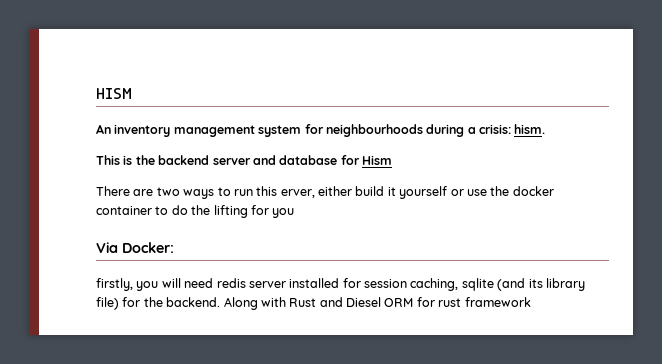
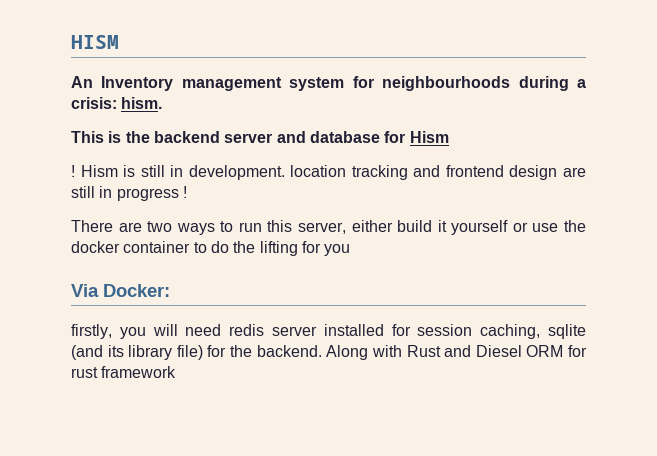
[114,124,171,137] inventory -> [101,76,174,91] Inventory
(392, 160) none -> [71,165,587,180] [71,186,187,201] // ! Hism is still in development. location tracking and frontend design are still in progress !
[280,189,315,198] erver, -> [298,222,347,234] server,

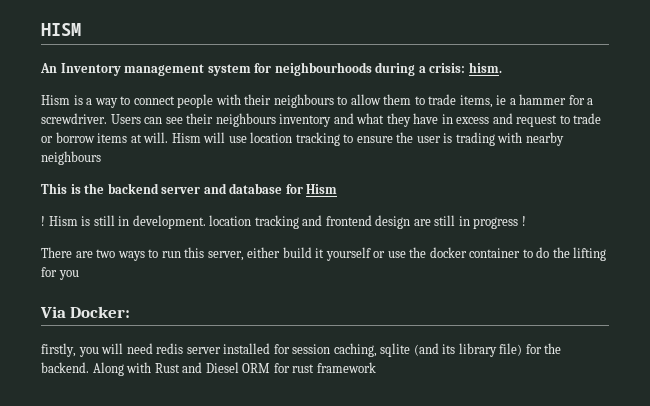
(163, 103) none -> [41,94,594,108] [41,113,602,127] [41,132,564,146] [41,151,101,165] // Hism is a way to connect people with their neighbours to allow them to trade items, ie a hammer for a screwdriver. Users can see their neighbours inventory and what they have in excess and request to trade or borrow items at will. Hism will use location tracking to ensure the user is trading with nearby neighbours

